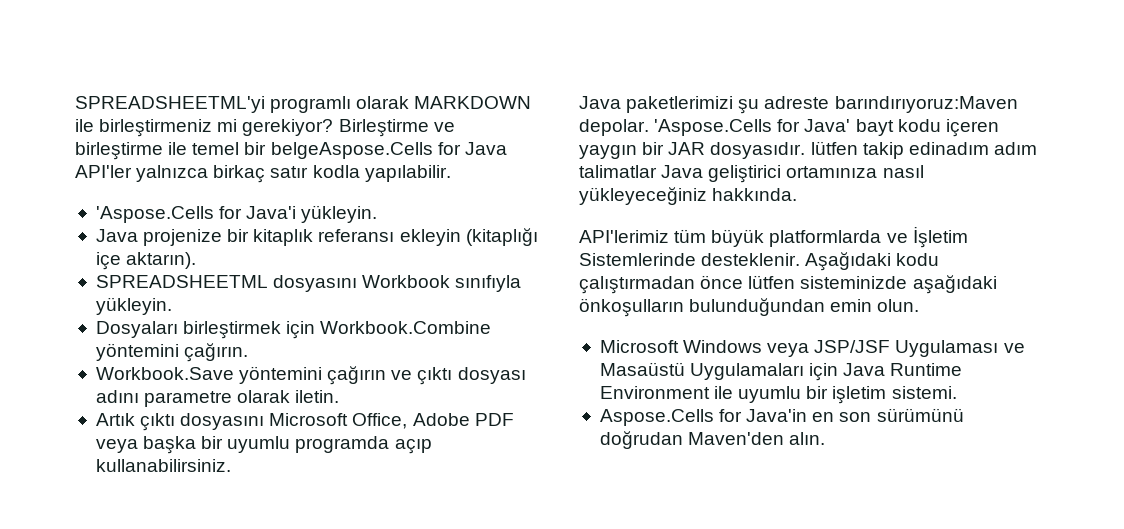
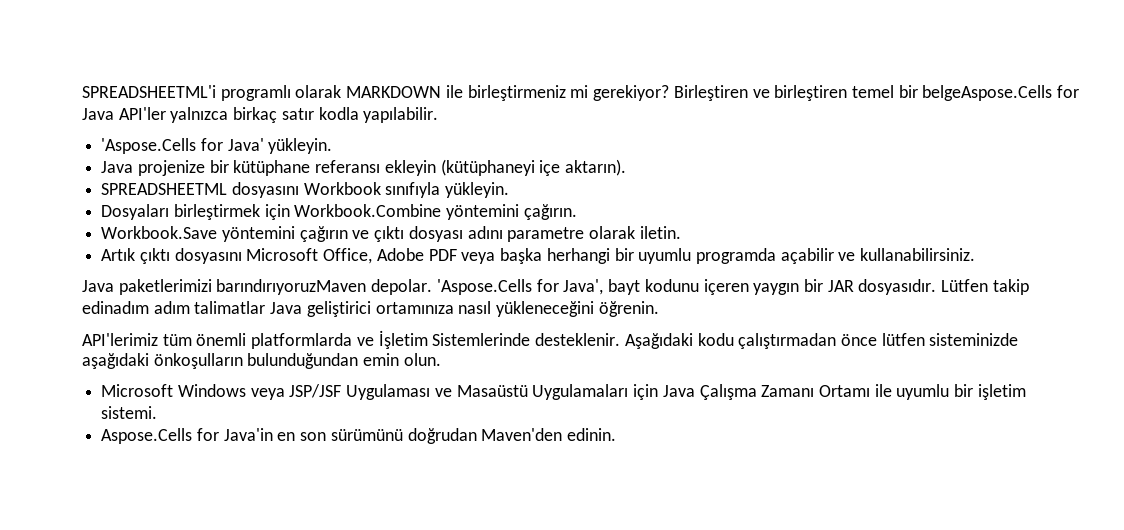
[75,96,265,113] SPREADSHEETML'yi -> [82,85,216,98] SPREADSHEETML'i
[338,119,455,137] [75,142,188,160] Birleştirme ve birleştirme ile -> [673,85,848,101] Birleştiren ve birleştiren
[246,206,297,219] Java'i -> [227,138,264,151] Java'
[253,229,314,246] kitaplık -> [233,160,311,176] kütüphane
[465,228,538,246] (kitaplığı -> [440,159,535,176] (kütüphaneyi
(197, 445) none -> [546,248,610,264] herhangi
[394,439,432,454] açıp -> [780,248,856,264] açabilir ve
[738,96,1018,114] [579,119,941,136] şu adreste barındırıyoruz:Maven depolar. 'Aspose.Cells for Java' bayt kodu -> [216,279,699,295] barındırıyoruzMaven depolar. 'Aspose.Cells for Java', bayt kodunu
[810,141,858,155] lütfen -> [941,279,989,292] Lütfen
[579,187,798,205] yükleyeceğiniz hakkında. -> [496,301,659,317] yükleneceğini öğrenin.
[711,229,765,247] büyük -> [196,333,247,346] önemli
[890,363,963,376] [599,386,710,399] Runtime Environment -> [699,384,870,400] Çalışma Zamanı Ortamı
[789,432,826,445] alın. -> [567,428,617,441] edinin.

